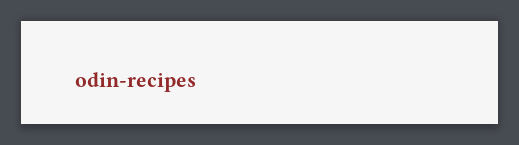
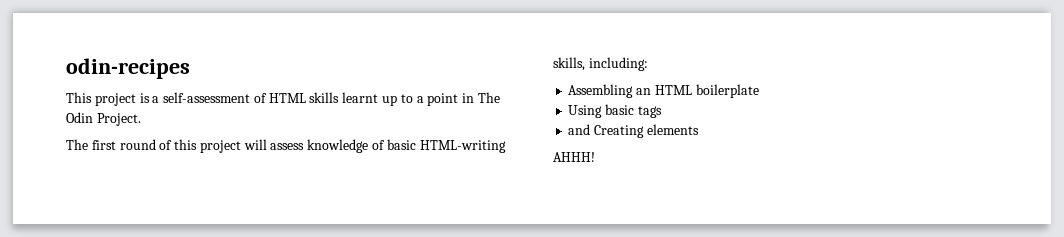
(196, 82) none -> [66,92,500,106] [66,112,141,126] [66,139,506,153] [553,57,648,71] [568,84,759,98] [568,104,662,118] [568,124,699,138] [553,152,595,162] // This project is a self-assessment of HTML skills learnt up to a point in The Odin Project. // The first round of this project will assess knowledge of basic HTML-writing skills, including: // Assembling an HTML boilerplate // Using basic tags // and Creating elements // AHHH!

